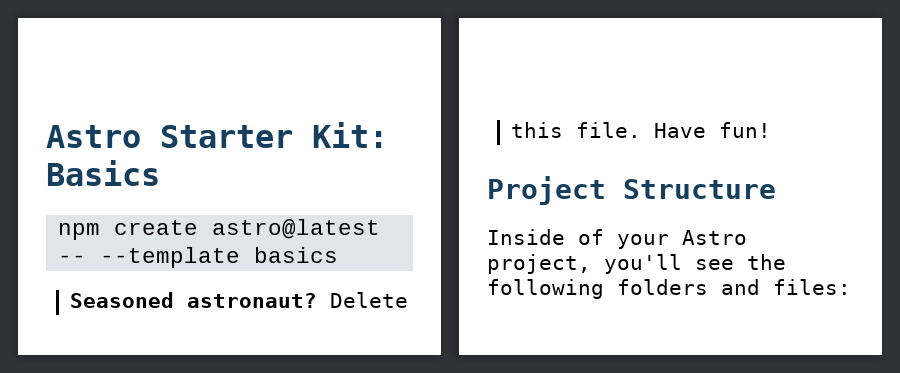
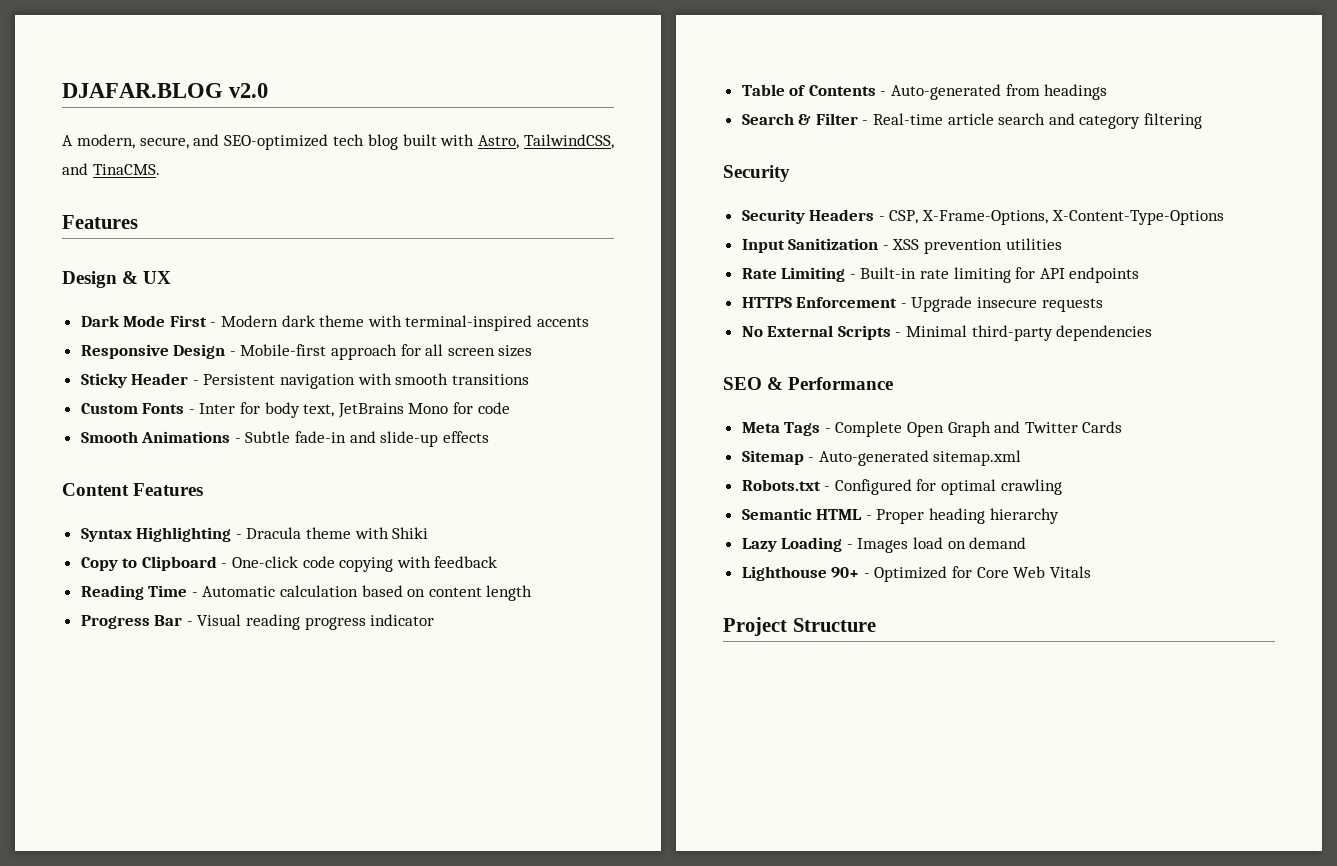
[46,122,388,148] [46,160,160,186] [58,219,381,240] [58,247,339,268] [70,292,409,308] [511,122,772,138] [487,176,776,205] [487,229,747,249] [487,254,786,274] [487,279,851,299] Astro Starter Kit: Basics // npm create astro@latest -- --template basics // Seasoned astronaut? Delete this file. Have fun! // Project Structure // Inside of your Astro project, you'll see the following folders and files: -> [62,83,269,98] [62,134,615,150] [62,163,160,175] [62,215,138,229] [62,271,172,288] [80,315,590,331] [80,344,533,360] [80,373,529,389] [80,402,510,418] [80,431,489,447] [62,483,204,496] [80,527,429,542] [80,556,498,572] [80,585,533,601] [80,614,435,630] [741,84,1108,100] [741,113,1203,129] [723,165,790,182] [741,209,1224,225] [741,238,1062,254] [741,267,1140,283] [741,296,1103,312] [741,325,1153,341] [723,377,894,390] [741,421,1123,437] [741,450,1022,466] [741,479,1062,495] [741,508,1059,524] [741,537,1027,553] [741,566,1091,582] [723,617,876,636] DJAFAR.BLOG v2.0 // A modern, secure, and SEO-optimized tech blog built with Astro, TailwindCSS, and TinaCMS. // Features // Design & UX // Dark Mode First - Modern dark theme with terminal-inspired accents // Responsive Design - Mobile-first approach for all screen sizes // Sticky Header - Persistent navigation with smooth transitions // Custom Fonts - Inter for body text, JetBrains Mono for code // Smooth Animations - Subtle fade-in and slide-up effects // Content Features // Syntax Highlighting - Dracula theme with Shiki // Copy to Clipboard - One-click code copying with feedback // Reading Time - Automatic calculation based on content length // Progress Bar - Visual reading progress indicator // Table of Contents - Auto-generated from headings // Search & Filter - Real-time article search and category filtering // Security // Security Headers - CSP, X-Frame-Options, X-Content-Type-Options // Input Sanitization - XSS prevention utilities // Rate Limiting - Built-in rate limiting for API endpoints // HTTPS Enforcement - Upgrade insecure requests // No External Scripts - Minimal third-party dependencies // SEO & Performance // Meta Tags - Complete Open Graph and Twitter Cards // Sitemap - Auto-generated sitemap.xml // Robots.txt - Configured for optimal crawling // Semantic HTML - Proper heading hierarchy // Lazy Loading - Images load on demand // Lighthouse 90+ - Optimized for Core Web Vitals // Project Structure

